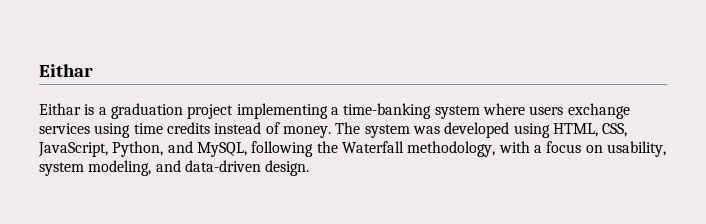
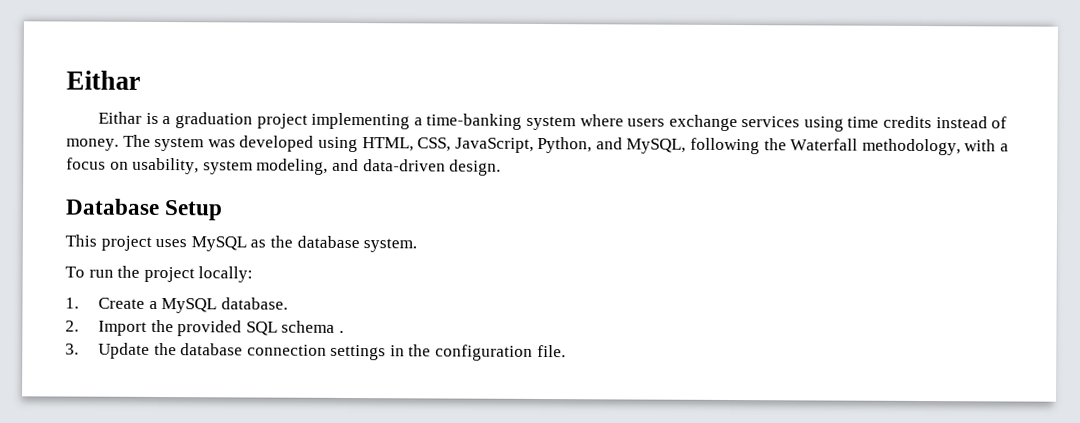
(310, 168) none -> [65,198,224,221] [65,234,418,253] [65,265,254,283] [65,297,288,314] [65,319,344,337] [65,342,566,361] // Database Setup // This project uses MySQL as the database system. // To run the project locally: // 1. Create a MySQL database. // 2. Import the provided SQL schema . // 3. Update the database connection settings in the configuration file.

